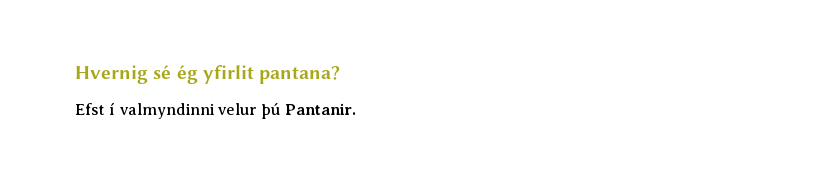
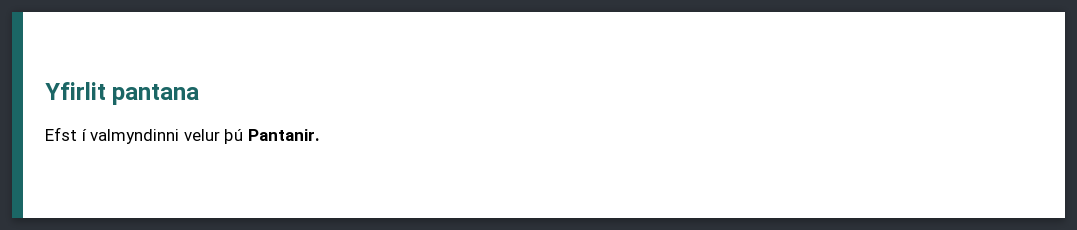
[75,65,341,84] Hvernig sé ég yfirlit pantana? -> [45,82,200,105] Yfirlit pantana

